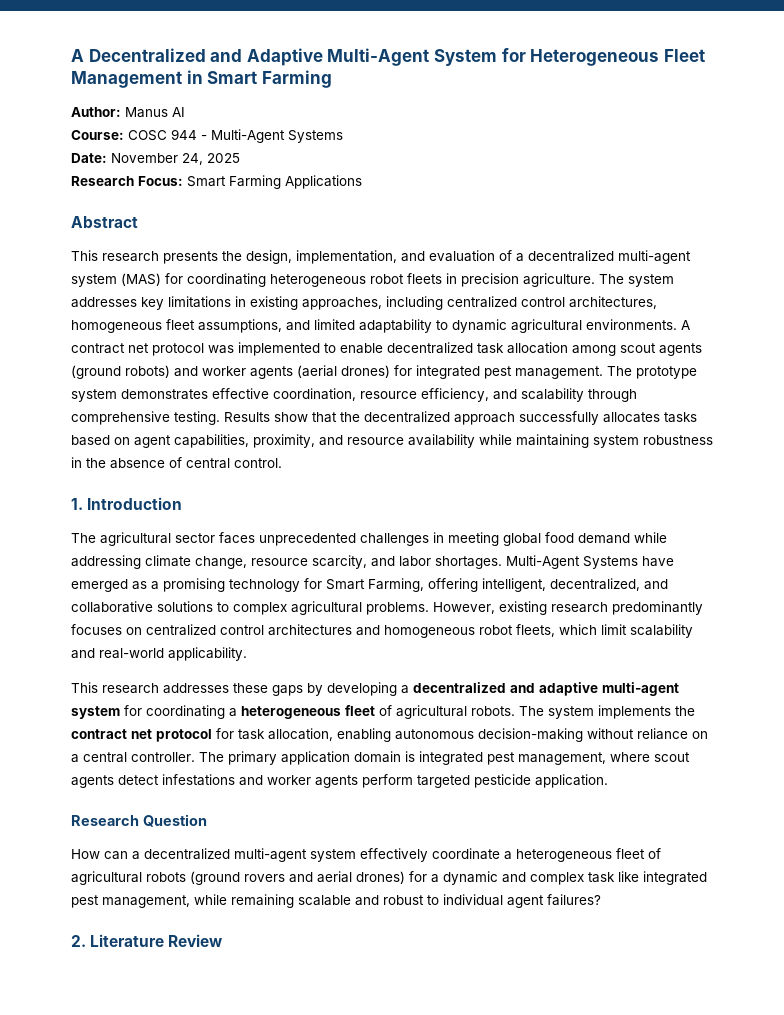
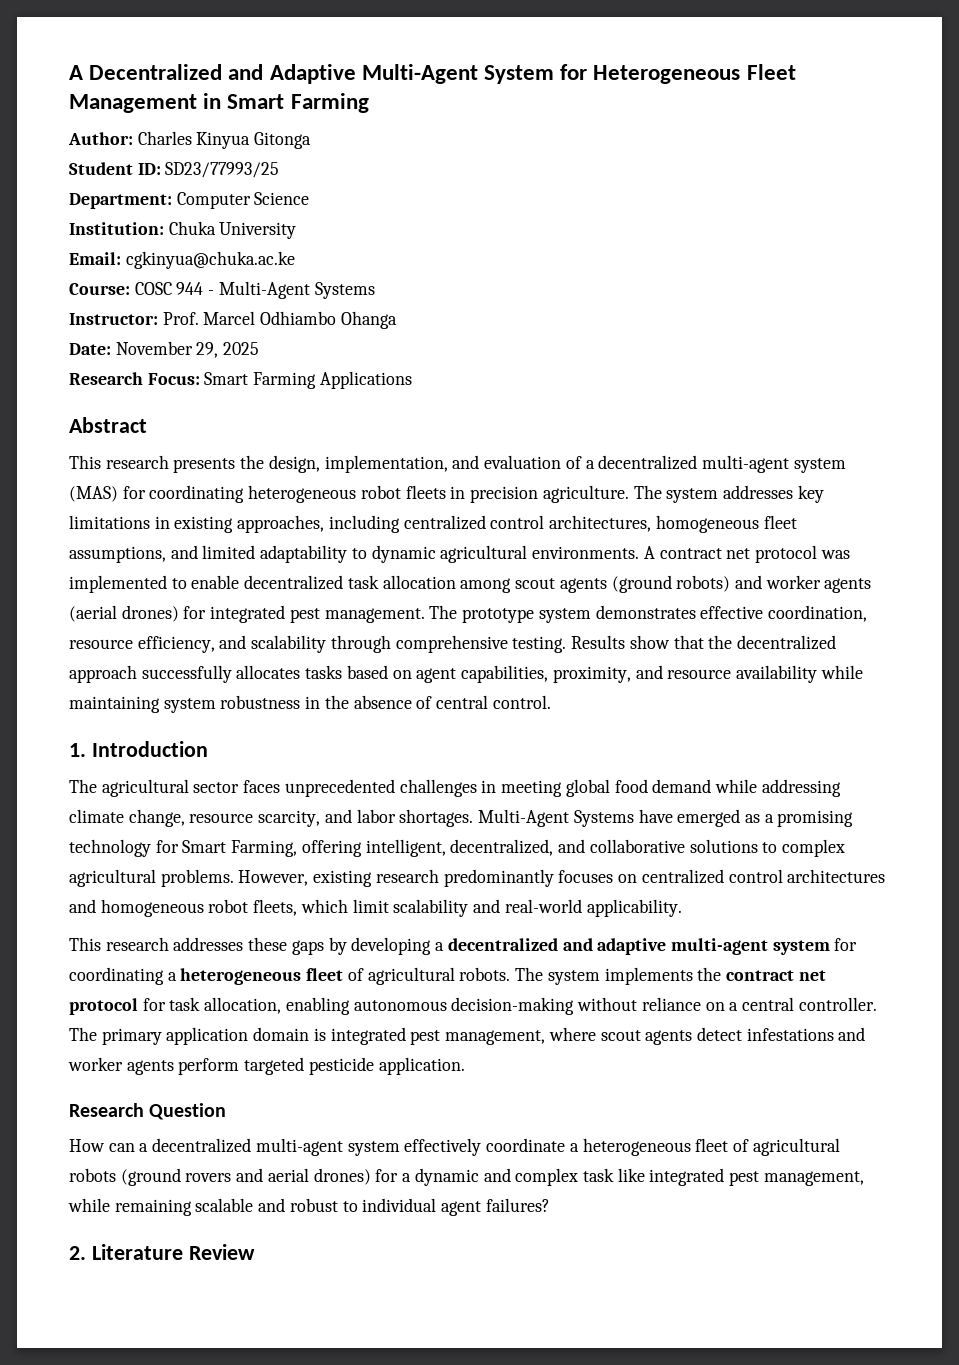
[125,107,185,118] Manus AI -> [137,131,312,149] [69,162,280,178] [69,192,310,209] [69,221,297,239] [69,251,295,269] Charles Kinyua Gitonga // Student ID: SD23/77993/25 // Department: Computer Science // Institution: Chuka University // Email: cgkinyua@chuka.ac.ke
(343, 136) none -> [69,311,397,329] // Instructor: Prof. Marcel Odhiambo Ohanga
[182,153,203,165] 24, -> [196,342,219,358] 29,

